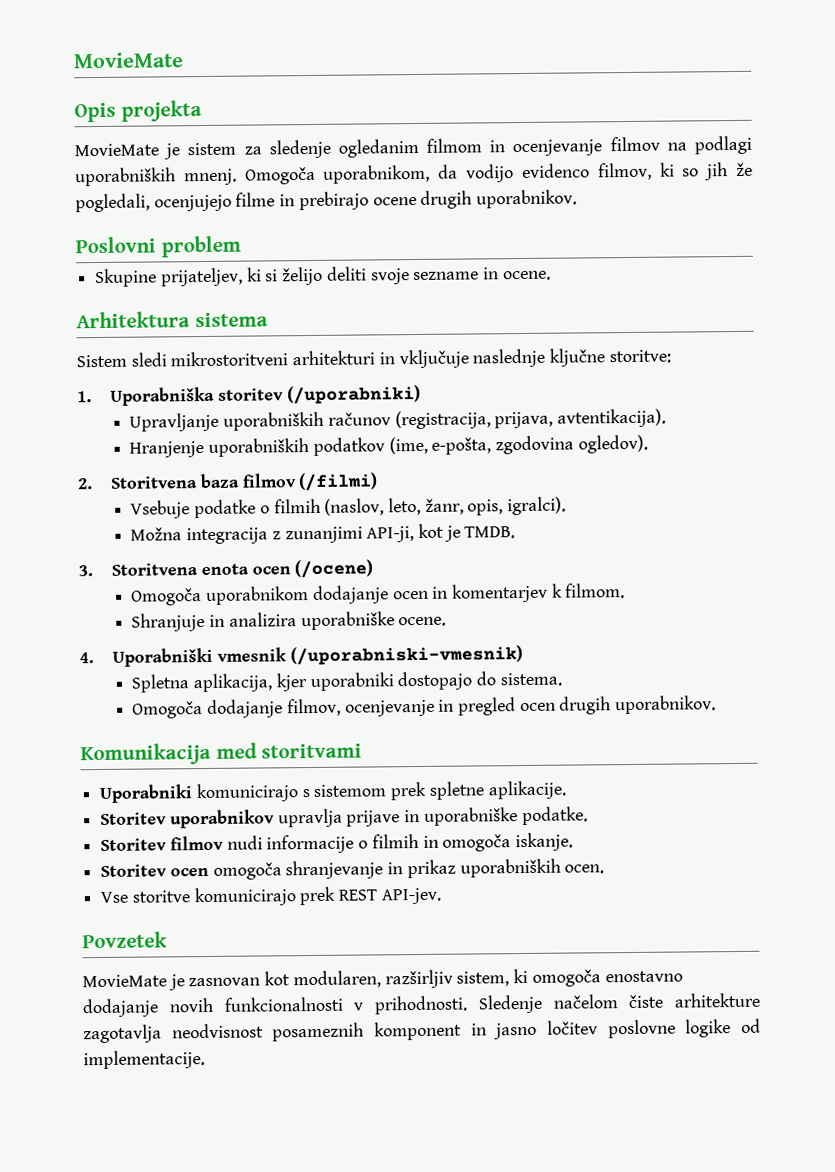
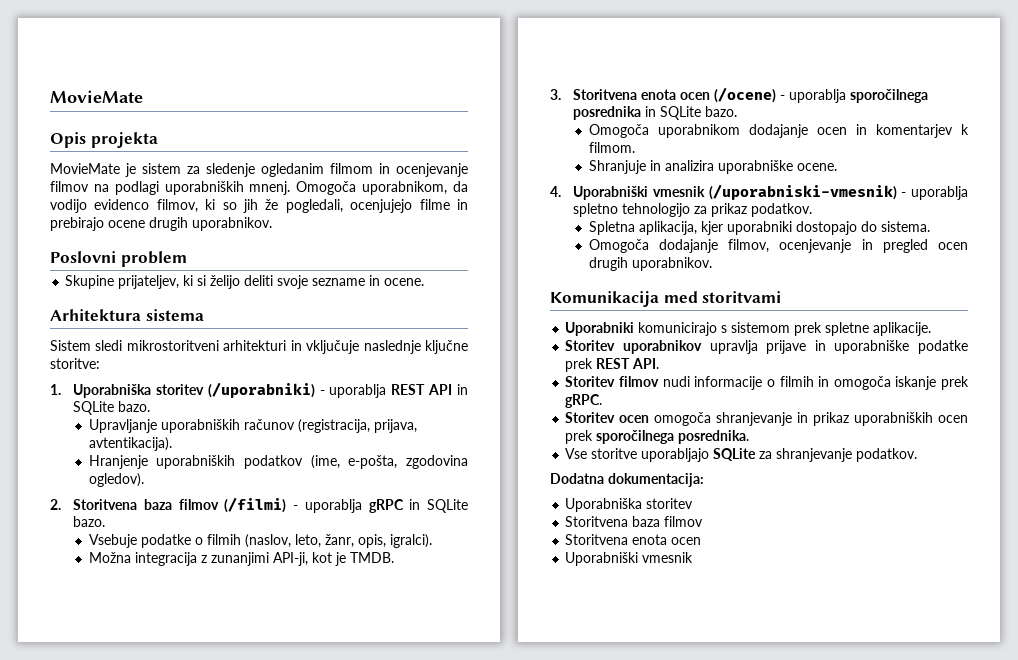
(421, 394) none -> [319,384,468,398] [73,401,151,415] - uporablja REST API in SQLite bazo.
(379, 482) none -> [293,499,468,513] [73,516,106,527] - uporablja gRPC in SQLite bazo.
(374, 569) none -> [780,89,929,103] [573,106,738,120] - uporablja sporočilnega posrednika in SQLite bazo.
(523, 655) none -> [901,186,968,200] [573,203,813,217] - uporablja spletno tehnologijo za prikaz podatkov.
[521,806,588,826] podatke. -> [918,340,968,354] [565,358,660,372] podatke prek REST API.
[515,832,574,852] iskanje. -> [895,376,969,390] [565,394,603,408] iskanje prek gRPC.
[564,864,605,874] [100,886,441,907] [82,931,168,949] [82,968,683,991] [82,992,760,1018] [83,1018,761,1044] [83,1050,205,1070] ocen. // Vse storitve komunicirajo prek REST API-jev. // Povzetek // MovieMate je zasnovan kot modularen, razširljiv sistem, ki omogoča enostavno dodajanje novih funkcionalnosti v prihodnosti. Sledenje načelom čiste arhitekture zagotavlja neodvisnost posameznih komponent in jasno ločitev poslovne logike od implementacije. -> [938,415,968,423] [565,430,750,444] [565,448,918,462] [550,473,704,487] [565,498,694,512] [565,516,704,527] [565,534,702,545] [565,552,694,566] ocen prek sporočilnega posrednika. // Vse storitve uporabljajo SQLite za shranjevanje podatkov. // Dodatna dokumentacija: // Uporabniška storitev // Storitvena baza filmov // Storitvena enota ocen // Uporabniški vmesnik

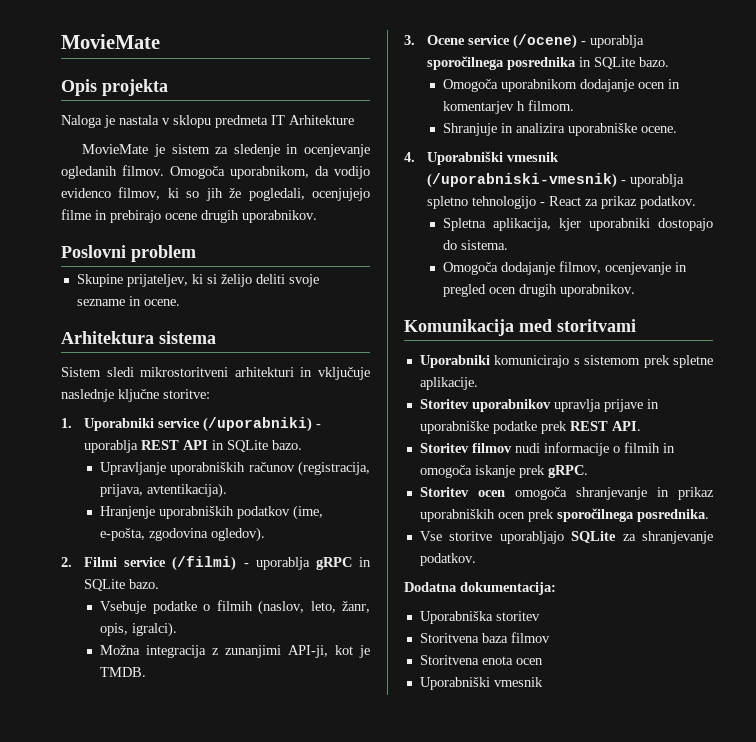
(158, 140) none -> [61,115,354,128] // Naloga je nastala v sklopu predmeta IT Arhitekture
[261,163,468,177] [50,181,291,195] ogledanim filmom in ocenjevanje filmov na podlagi uporabniških mnenj. -> [286,144,370,157] [61,165,164,179] in ocenjevanje ogledanih filmov.
[73,384,204,398] Uporabniška storitev -> [84,418,201,431] Uporabniki service
[73,499,219,510] Storitvena baza filmov -> [84,557,167,567] Filmi service
[573,89,711,100] Storitvena enota ocen -> [427,35,511,45] Ocene service
[961,124,969,135] k -> [517,101,526,111] h
(691, 210) none -> [540,196,582,206] - React

